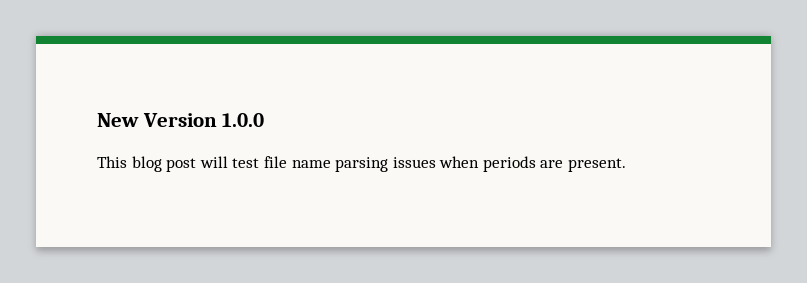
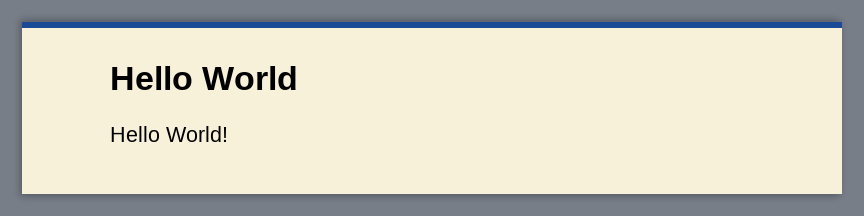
[97,113,265,127] [97,156,627,172] New Version 1.0.0 // This blog post will test file name parsing issues when periods are present. -> [110,66,299,90] [110,126,228,142] Hello World // Hello World!

